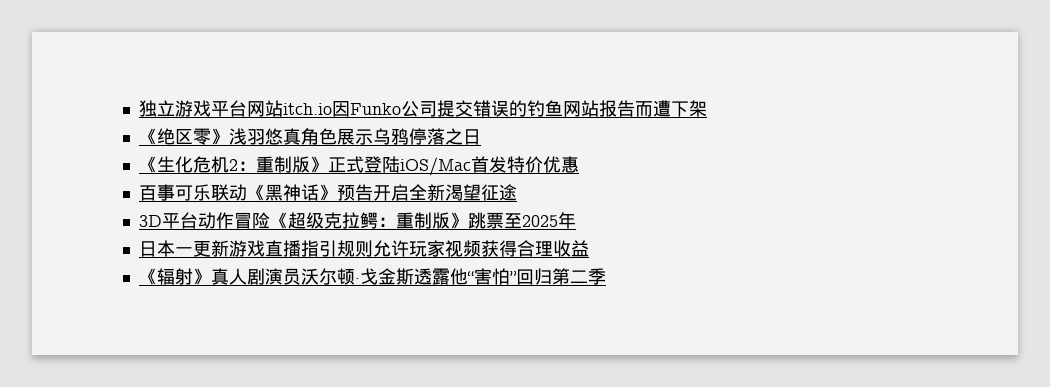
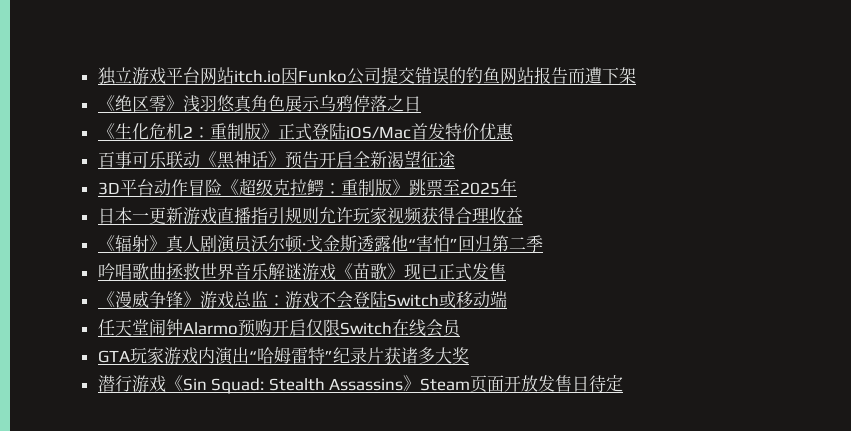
(606, 276) none -> [97,263,506,281] [97,290,507,309] [97,319,462,337] [97,346,469,365] [97,375,624,394] // 吟唱歌曲拯救世界音乐解谜游戏《苗歌》现已正式发售 // 《漫威争锋》游戏总监：游戏不会登陆Switch或移动端 // 任天堂闹钟Alarmo预购开启仅限Switch在线会员 // GTA玩家游戏内演出“哈姆雷特”纪录片获诸多大奖 // 潜行游戏《Sin Squad: Stealth Assassins》Steam页面开放发售日待定

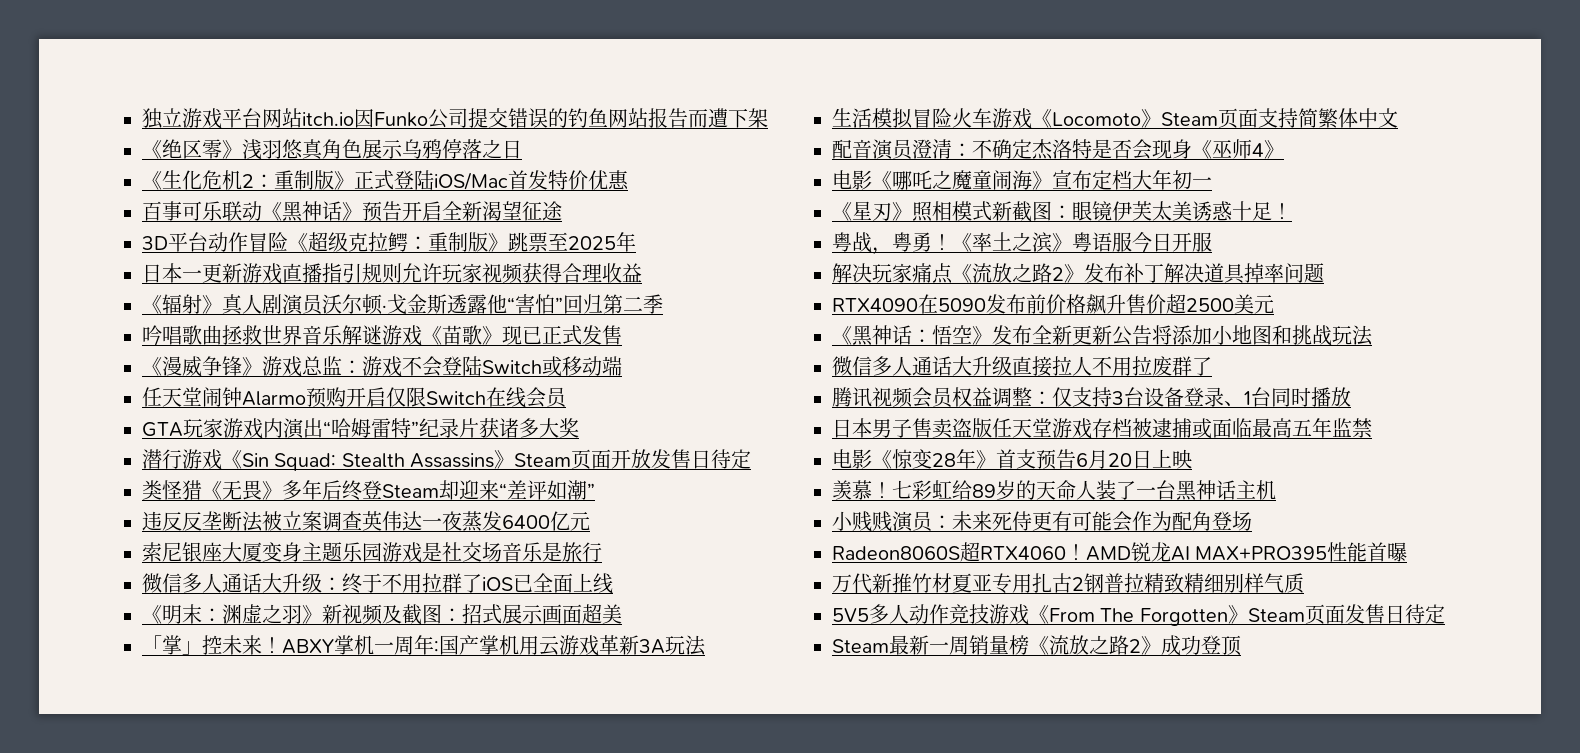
(624, 383) none -> [142,480,595,501] [142,511,590,532] [142,542,602,563] [142,573,613,594] [142,604,622,625] [142,635,706,656] [832,108,1398,129] [832,139,1284,160] [832,170,1212,190] [832,201,1292,222] [832,232,1212,255] [832,263,1324,284] [832,294,1274,314] [832,325,1373,346] [832,356,1212,377] [832,387,1351,408] [832,418,1372,439] [832,449,1192,470] [832,480,1276,501] [832,511,1252,532] [832,542,1408,562] [832,573,1304,594] [832,604,1445,626] [832,635,1242,656] // 类怪猎《无畏》多年后终登Steam却迎来“差评如潮” // 违反反垄断法被立案调查英伟达一夜蒸发6400亿元 // 索尼银座大厦变身主题乐园游戏是社交场音乐是旅行 // 微信多人通话大升级：终于不用拉群了iOS已全面上线 // 《明末：渊虚之羽》新视频及截图：招式展示画面超美 // 「掌」控未来！ABXY掌机一周年:国产掌机用云游戏革新3A玩法 // 生活模拟冒险火车游戏《Locomoto》Steam页面支持简繁体中文 // 配音演员澄清：不确定杰洛特是否会现身《巫师4》 // 电影《哪吒之魔童闹海》宣布定档大年初一 // 《星刃》照相模式新截图：眼镜伊芙太美诱惑十足！ // 粤战，粤勇！《率土之滨》粤语服今日开服 // 解决玩家痛点《流放之路2》发布补丁解决道具掉率问题 // RTX4090在5090发布前价格飙升售价超2500美元 // 《黑神话：悟空》发布全新更新公告将添加小地图和挑战玩法 // 微信多人通话大升级直接拉人不用拉废群了 // 腾讯视频会员权益调整：仅支持3台设备登录、1台同时播放 // 日本男子售卖盗版任天堂游戏存档被逮捕或面临最高五年监禁 // 电影《惊变28年》首支预告6月20日上映 // 羡慕！七彩虹给89岁的天命人装了一台黑神话主机 // 小贱贱演员：未来死侍更有可能会作为配角登场 // Radeon8060S超RTX4060！AMD锐龙AI MAX+PRO395性能首曝 // 万代新推竹材夏亚专用扎古2钢普拉精致精细别样气质 // 5V5多人动作竞技游戏《From The Forgotten》Steam页面发售日待定 // Steam最新一周销量榜《流放之路2》成功登顶

